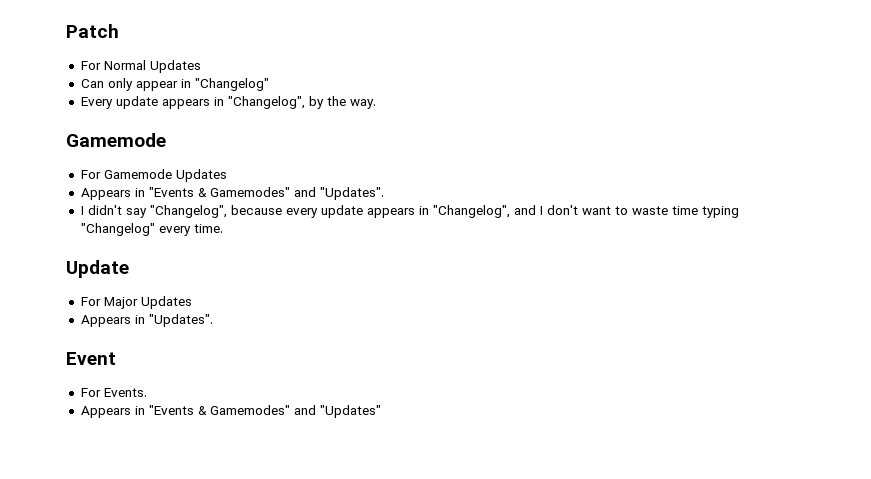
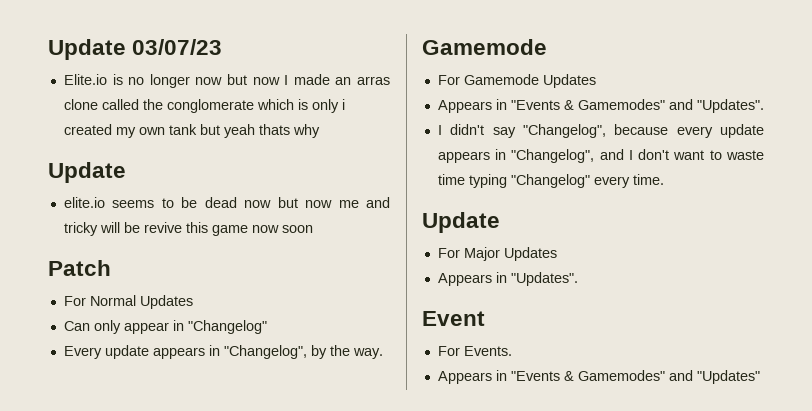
(66, 31) none -> [48,39,223,60] [63,74,390,88] [63,99,345,113] [63,124,320,138] [48,162,126,183] [63,197,390,208] [63,222,313,236] Update 03/07/23 // Elite.io is no longer now but now I made an arras clone called the conglomerate which is only i created my own tank but yeah thats why // Update // elite.io seems to be dead now but now me and tricky will be revive this game now soon //

